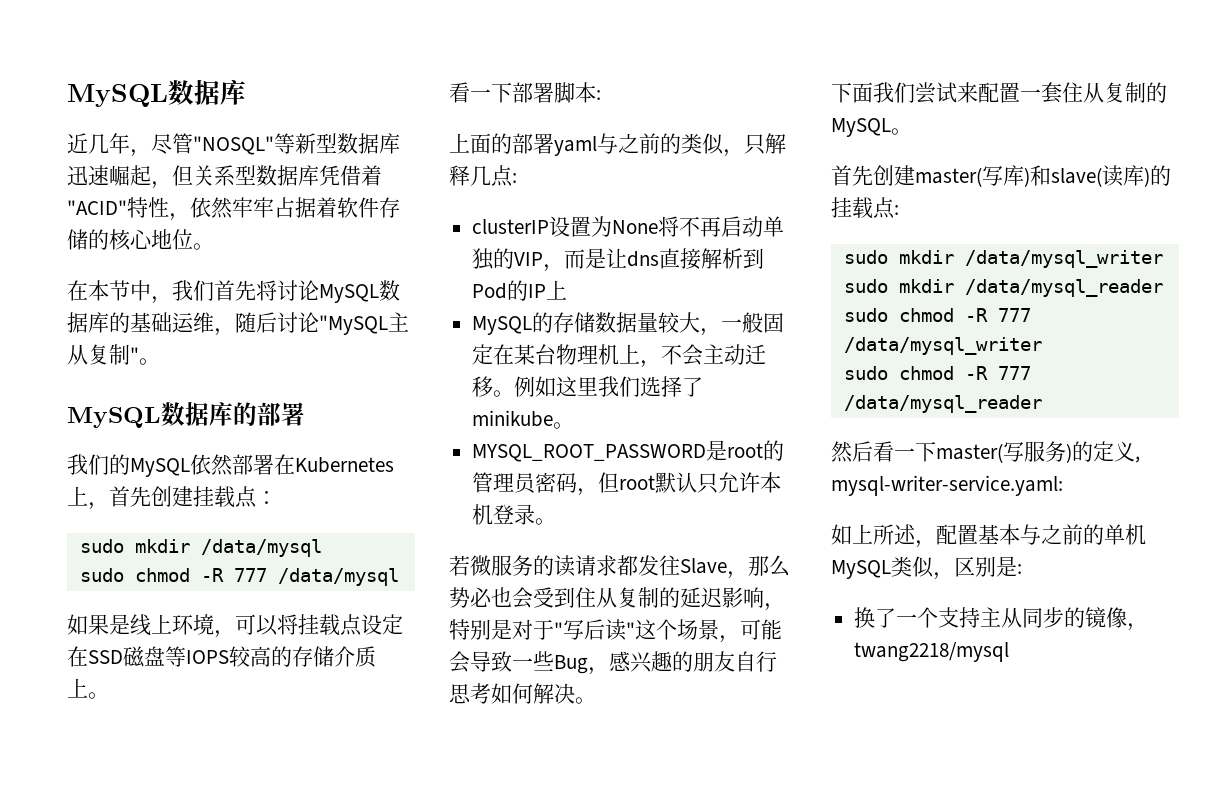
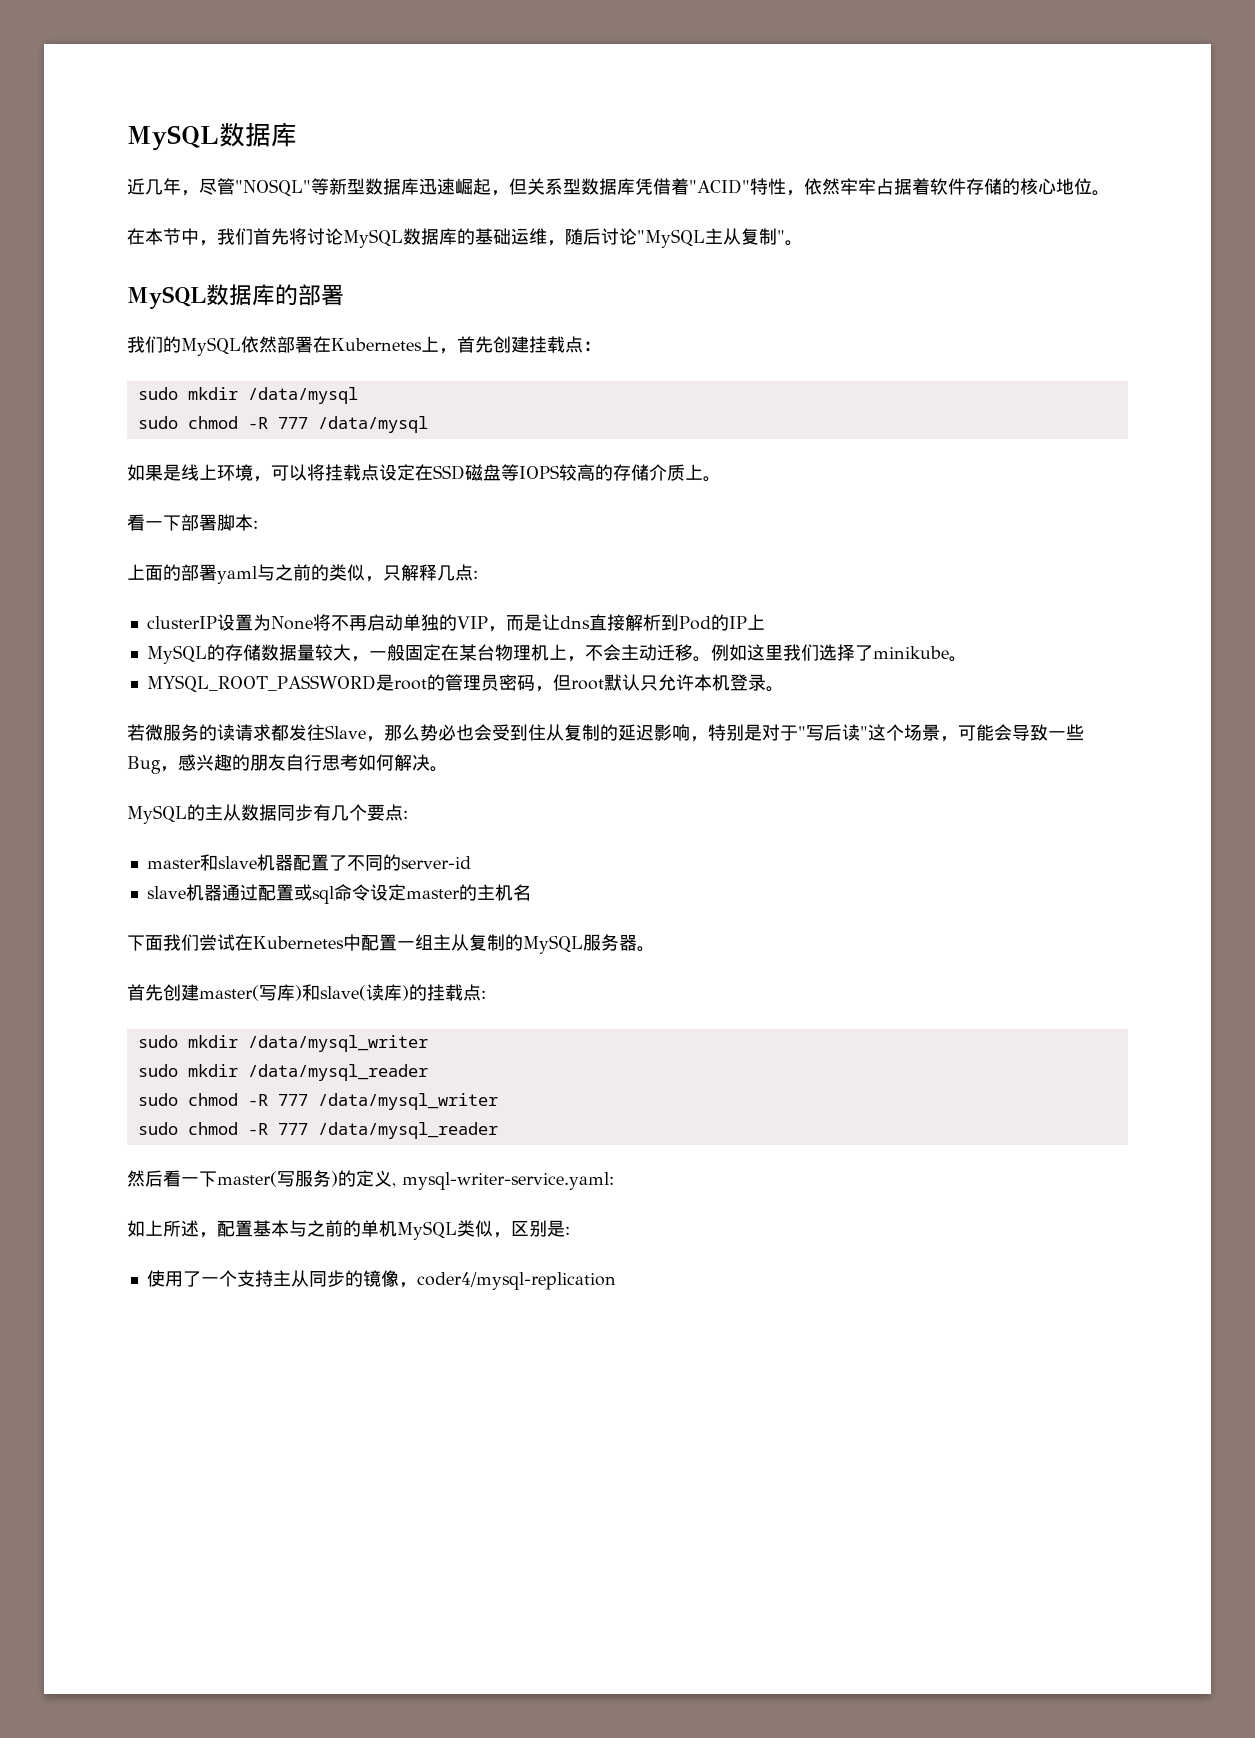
(596, 700) none -> [127,804,408,824] [146,854,471,871] [146,884,531,904] // MySQL的主从数据同步有几个要点: // master和slave机器配置了不同的server-id // slave机器通过配置或sql命令设定master的主机名
[957,82,1083,104] 来配置一套住 -> [235,934,451,951] 在Kubernetes中配置一组主
(891, 127) none -> [583,934,637,951] 服务器
[854,607,876,628] 换 -> [146,1270,183,1287] 使用
[854,642,1010,662] twang2218/mysql -> [416,1272,616,1290] coder4/mysql-replication

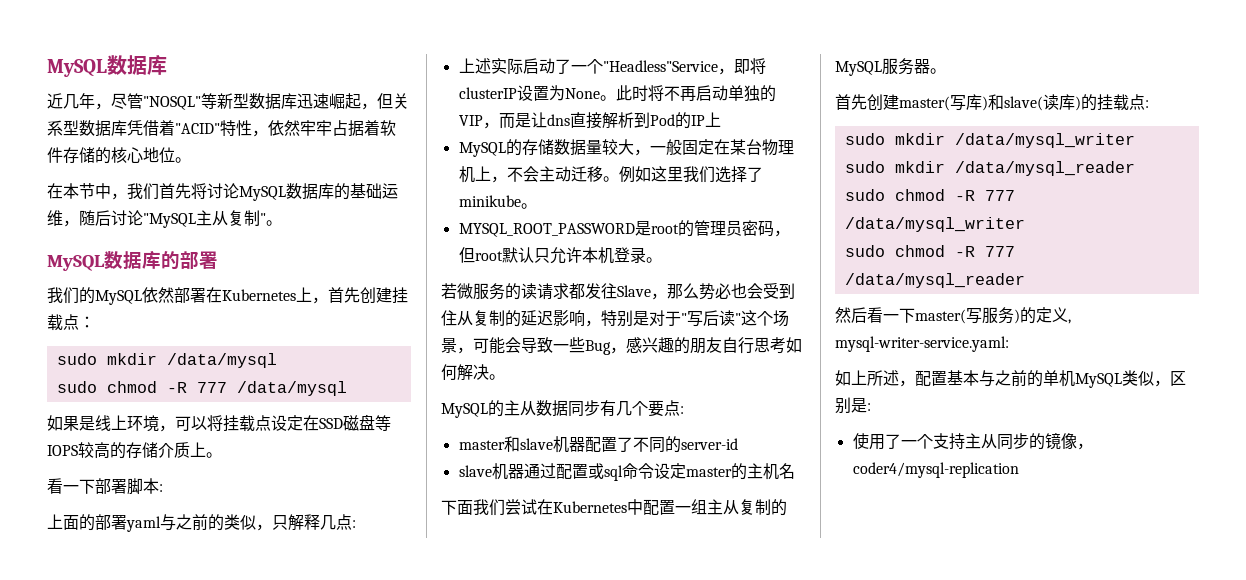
(478, 574) none -> [458,58,766,75] 上述实际启动了一个"Headless"Service，即将
(313, 623) none -> [599,85,648,101] 。此时

